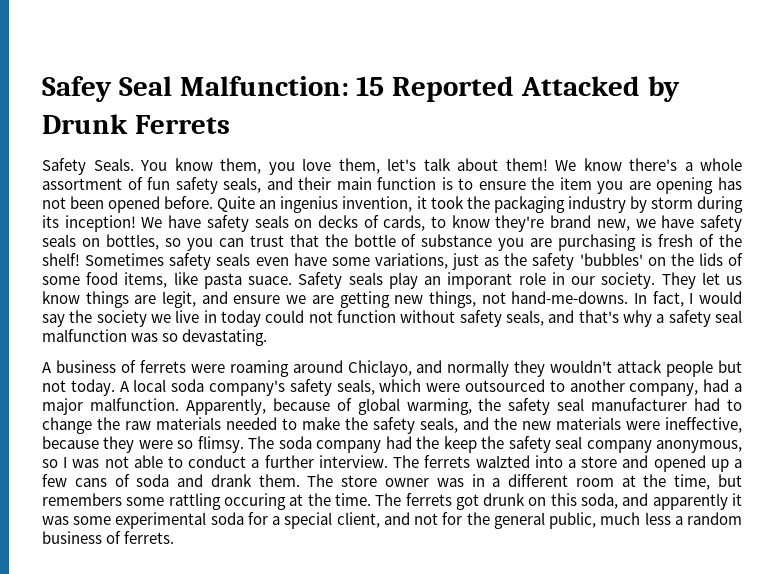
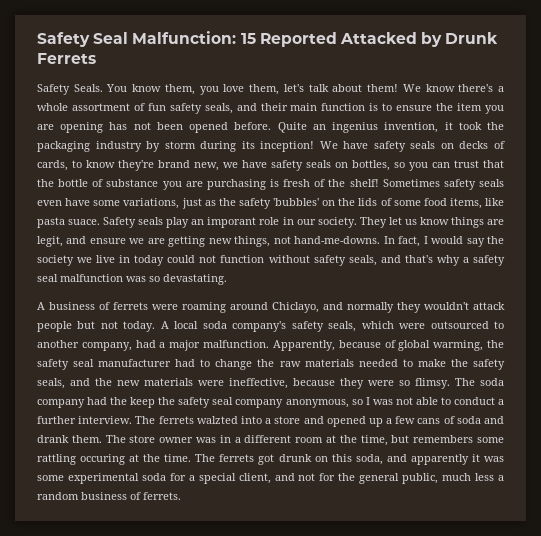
[42,76,112,102] Safey -> [37,32,90,47] Safety

